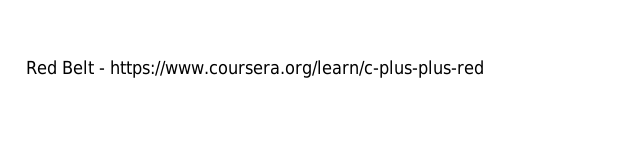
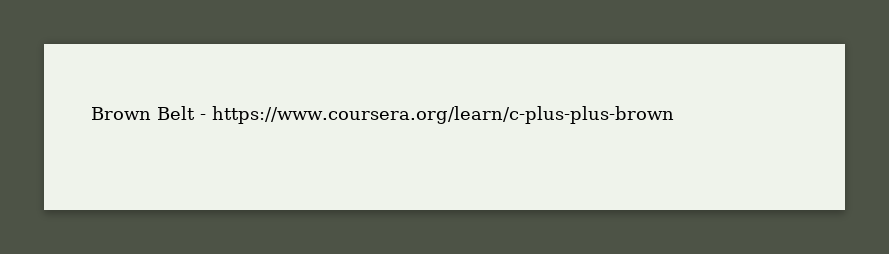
[26,60,57,75] Red -> [91,107,151,120] Brown
[109,60,484,78] https://www.coursera.org/learn/c-plus-plus-red -> [212,106,674,124] https://www.coursera.org/learn/c-plus-plus-brown

